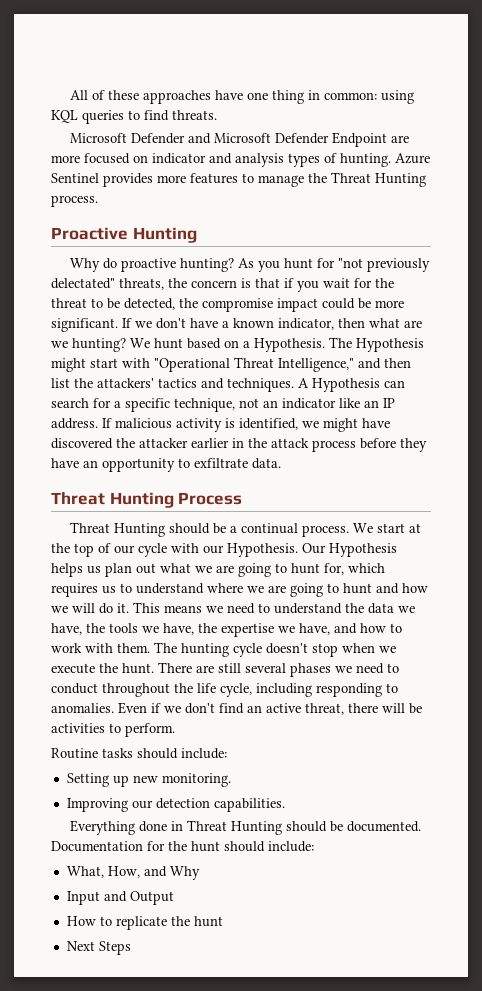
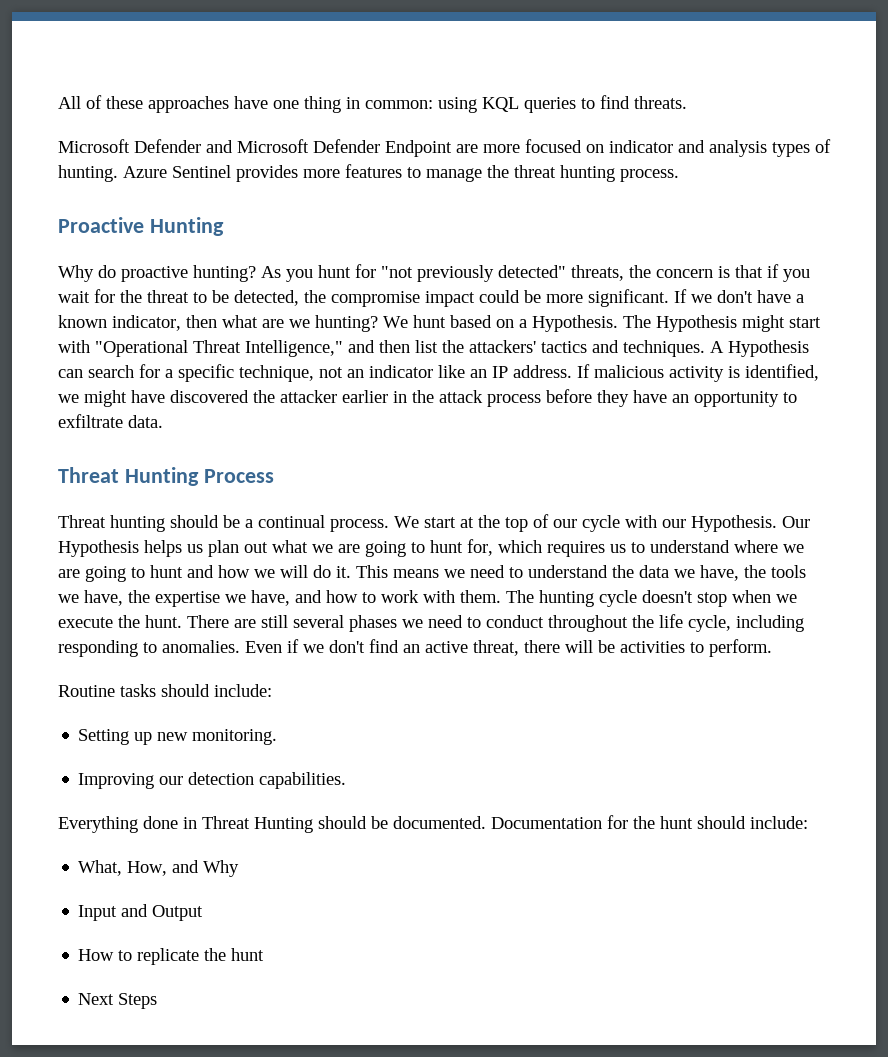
[331,172,426,187] Threat Hunting -> [514,165,615,182] threat hunting
[51,278,115,289] delectated" -> [498,265,566,278] detected"
[114,523,166,537] Hunting -> [110,515,165,532] hunting

